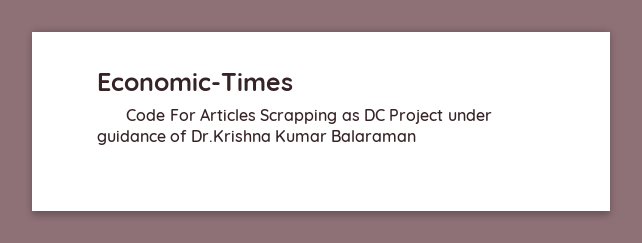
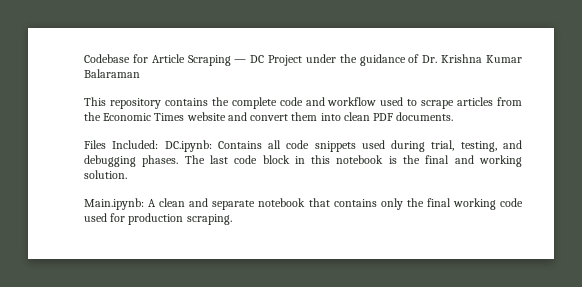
[97,73,293,91] [126,108,360,124] Economic-Times // Code For Articles Scrapping as -> [84,54,247,66] Codebase for Article Scraping —
(492, 115) none -> [339,54,357,63] the
[190,130,271,142] Dr.Krishna -> [422,54,483,63] Dr. Krishna
(417, 136) none -> [84,97,522,109] [84,112,454,121] [84,140,522,152] [84,155,523,167] [84,170,127,179] [84,198,523,210] [84,213,232,225] // This repository contains the complete code and workflow used to scrape articles from the Economic Times website and convert them into clean PDF documents. // Files Included: DC.ipynb: Contains all code snippets used during trial, testing, and debugging phases. The last code block in this notebook is the final and working solution. // Main.ipynb: A clean and separate notebook that contains only the final working code used for production scraping.

